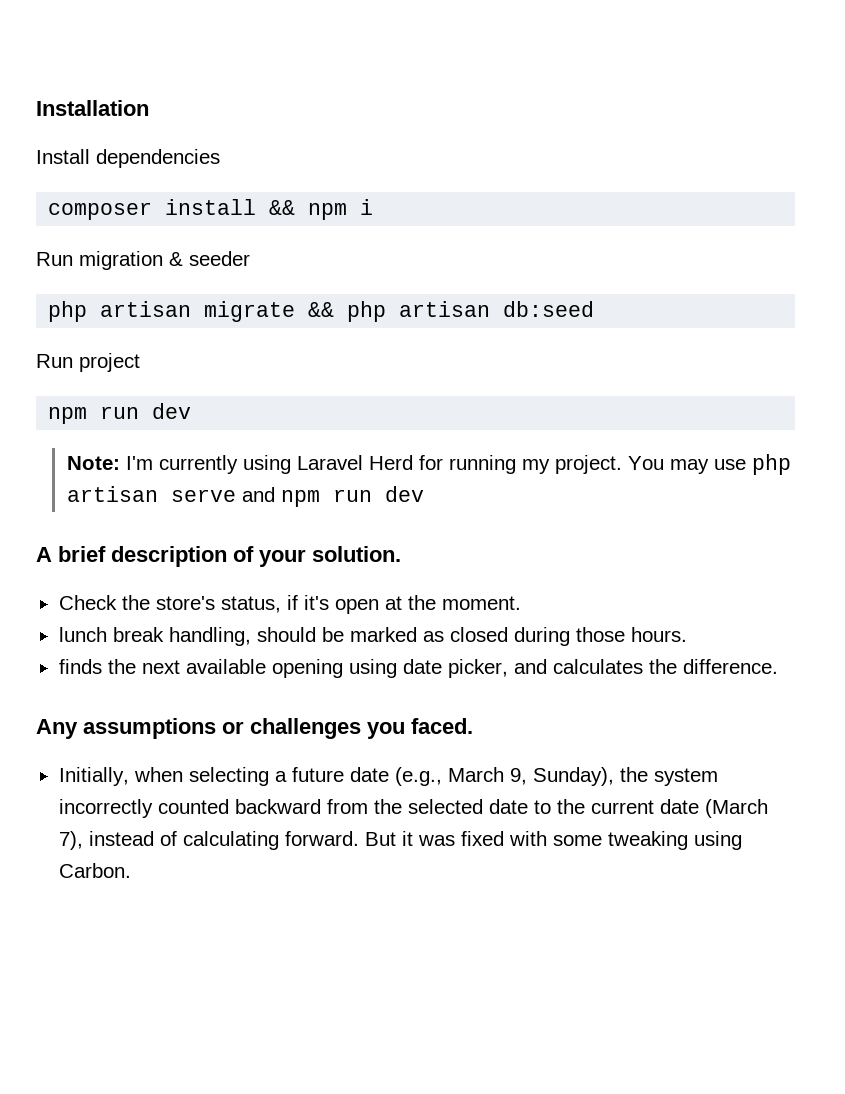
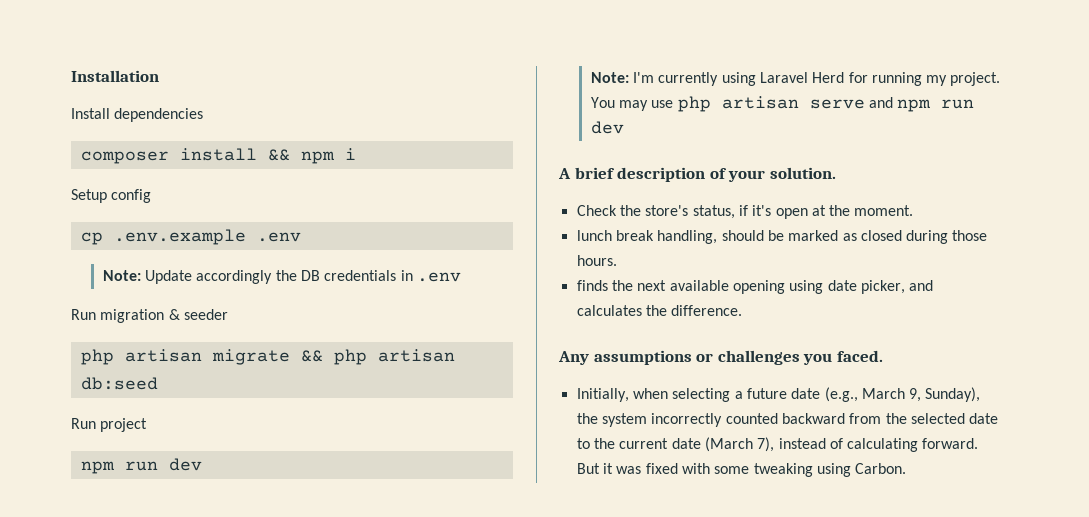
(374, 207) none -> [71,189,152,203] [80,229,301,245] [102,270,461,284] // Setup config // cp .env.example .env // Note: Update accordingly the DB credentials in .env

